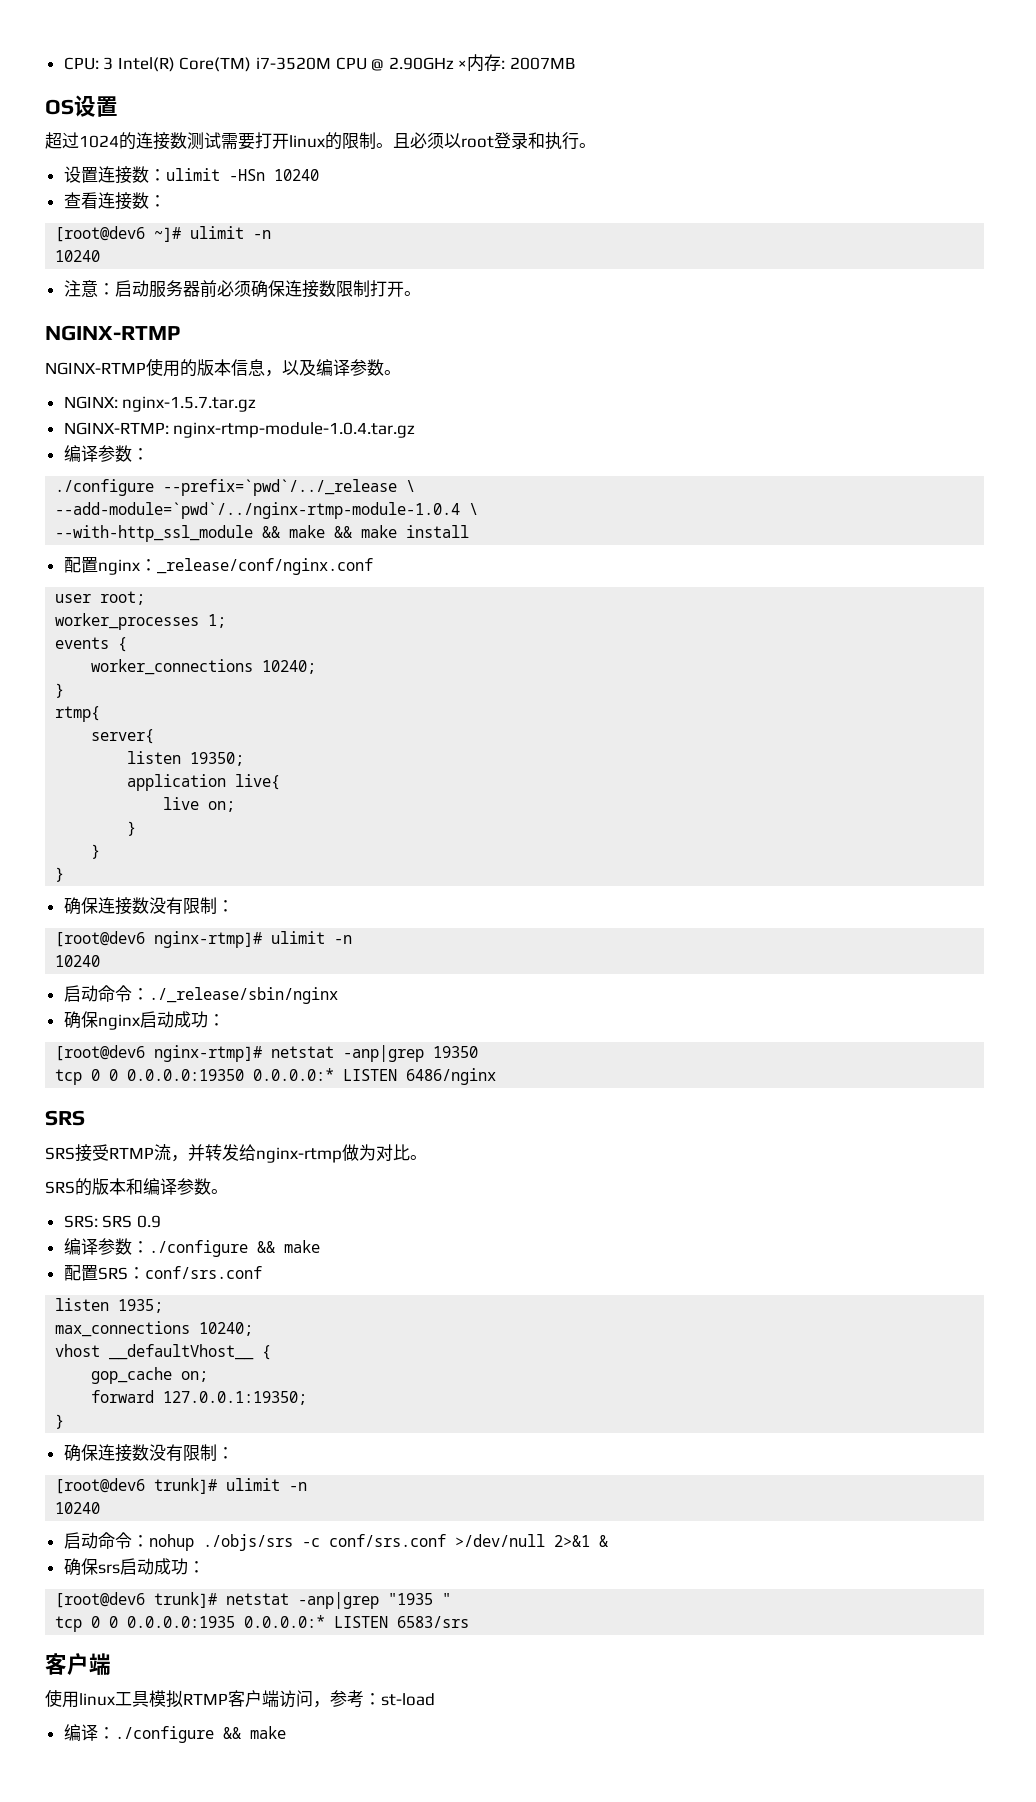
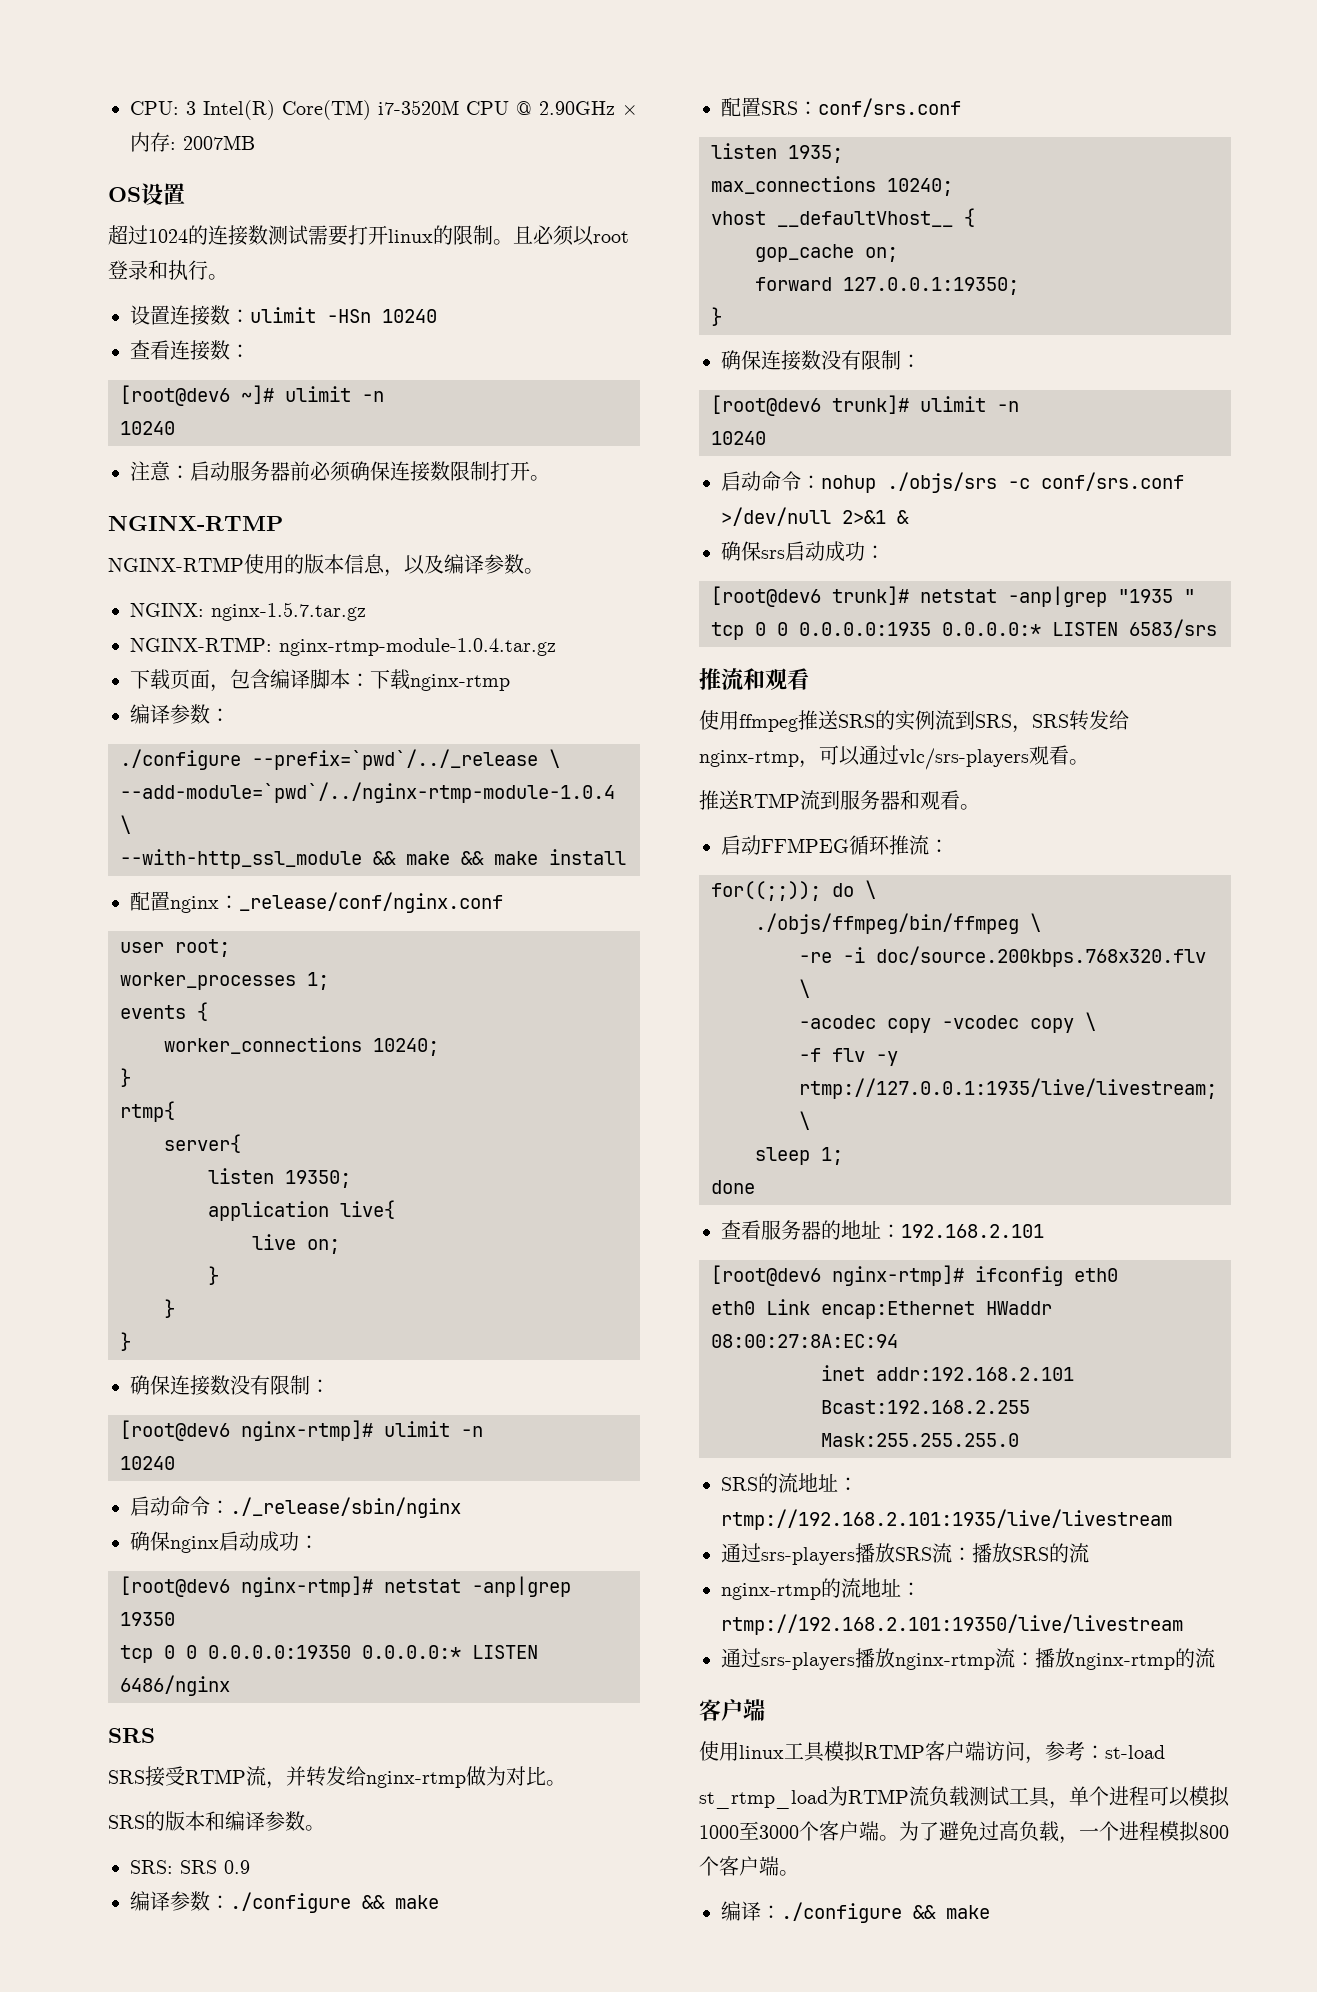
(416, 430) none -> [130,669,510,692] // 下载页面，包含编译脚本：下载nginx-rtmp
(470, 1622) none -> [699,668,809,690] [699,710,1129,733] [699,745,1089,770] [699,790,980,810] [721,835,949,855] [711,880,876,901] [755,913,1041,934] [799,946,1206,967] [799,979,810,998] [799,1012,1096,1033] [799,1048,898,1066] [799,1078,1217,1099] [799,1111,810,1130] [755,1147,843,1165] [711,1180,755,1194] [721,1220,1044,1240] [711,1265,1118,1286] [711,1299,1052,1319] [711,1334,898,1348] [821,1365,1074,1381] [821,1400,1030,1414] [821,1433,1019,1447] [721,1473,858,1493] [721,1509,1172,1530] [721,1543,1089,1565] [721,1578,921,1600] [721,1614,1183,1635] [721,1648,1215,1670] // 推流和观看 // 使用ffmpeg推送SRS的实例流到SRS，SRS转发给nginx-rtmp，可以通过vlc/srs-players观看。 // 推送RTMP流到服务器和观看。 // 启动FFMPEG循环推流： // for((;;)); do \ // ./objs/ffmpeg/bin/ffmpeg \ // -re -i doc/source.200kbps.768x320.flv \ // -acodec copy -vcodec copy \ // -f flv -y rtmp://127.0.0.1:1935/live/livestream; \ // sleep 1; // done // 查看服务器的地址：192.168.2.101 // [root@dev6 nginx-rtmp]# ifconfig eth0 // eth0 Link encap:Ethernet HWaddr 08:00:27:8A:EC:94 // inet addr:192.168.2.101 Bcast:192.168.2.255 Mask:255.255.255.0 // SRS的流地址：rtmp://192.168.2.101:1935/live/livestream // 通过srs-players播放SRS流：播放SRS的流 // nginx-rtmp的流地址：rtmp://192.168.2.101:19350/live/livestream // 通过srs-players播放nginx-rtmp流：播放nginx-rtmp的流
(435, 1699) none -> [699,1786,1230,1809] [699,1821,1229,1844] [699,1856,799,1876] // st_rtmp_load为RTMP流负载测试工具，单个进程可以模拟1000至3000个客户端。为了避免过高负载，一个进程模拟800个客户端。

